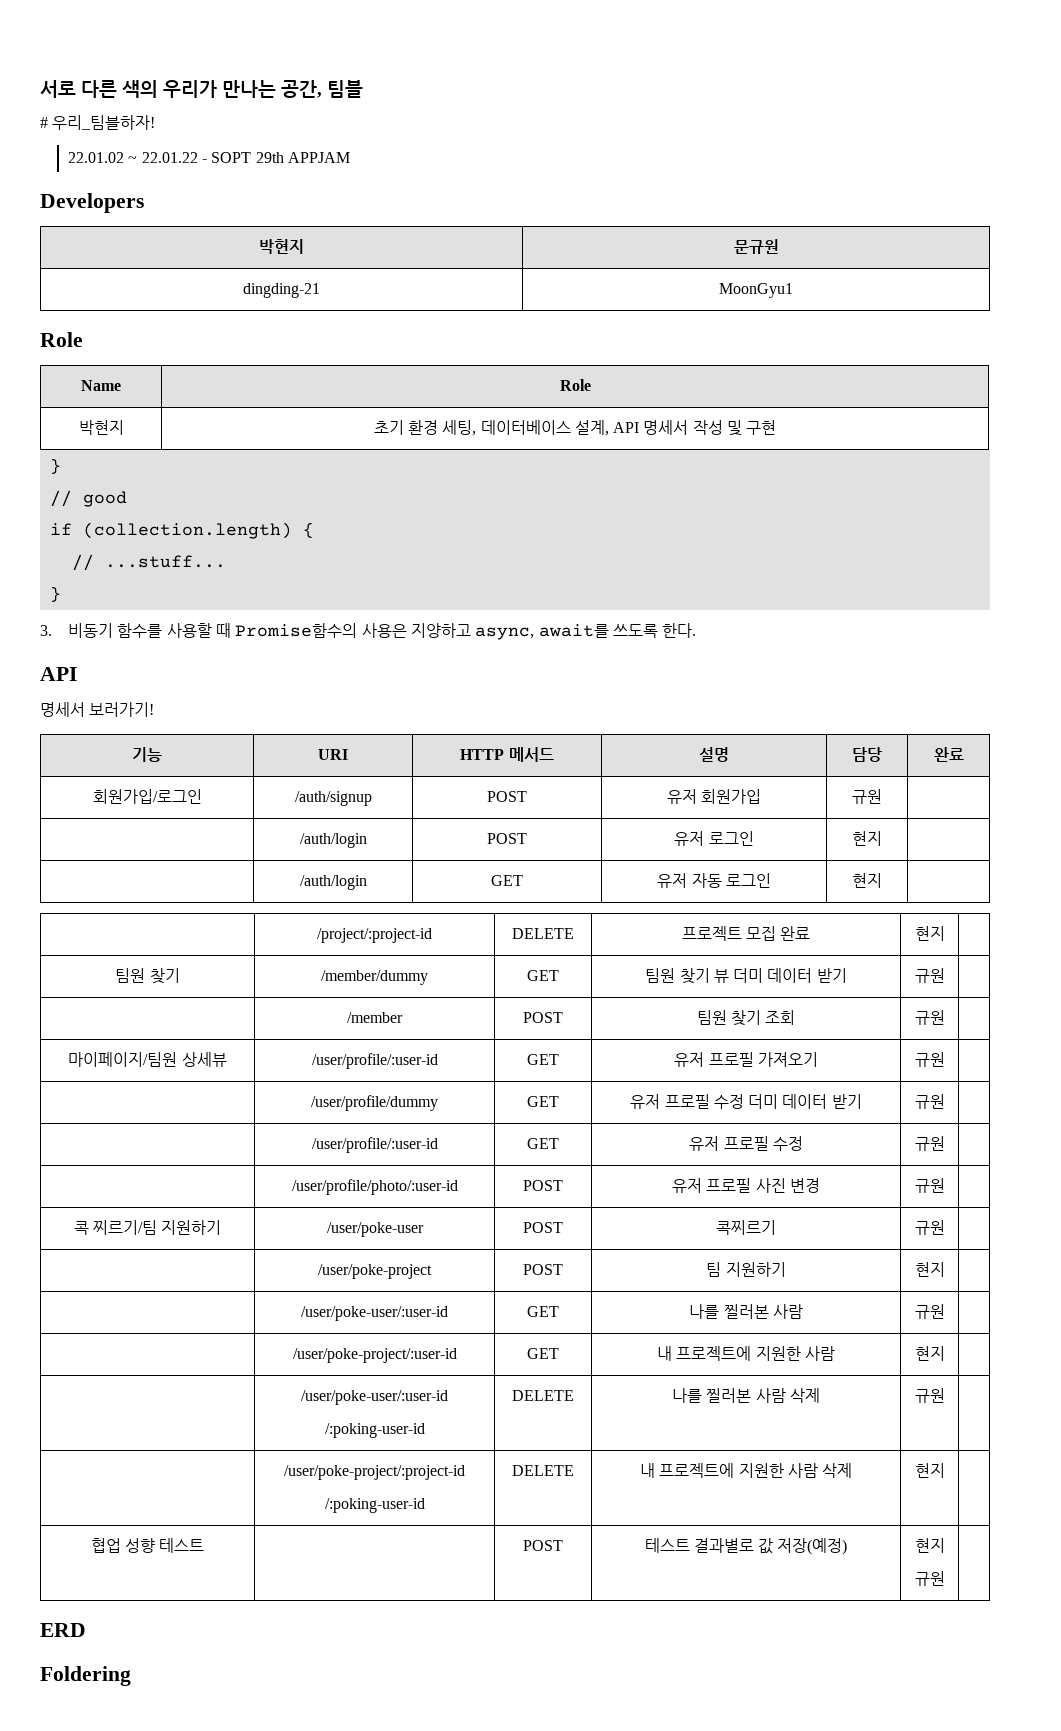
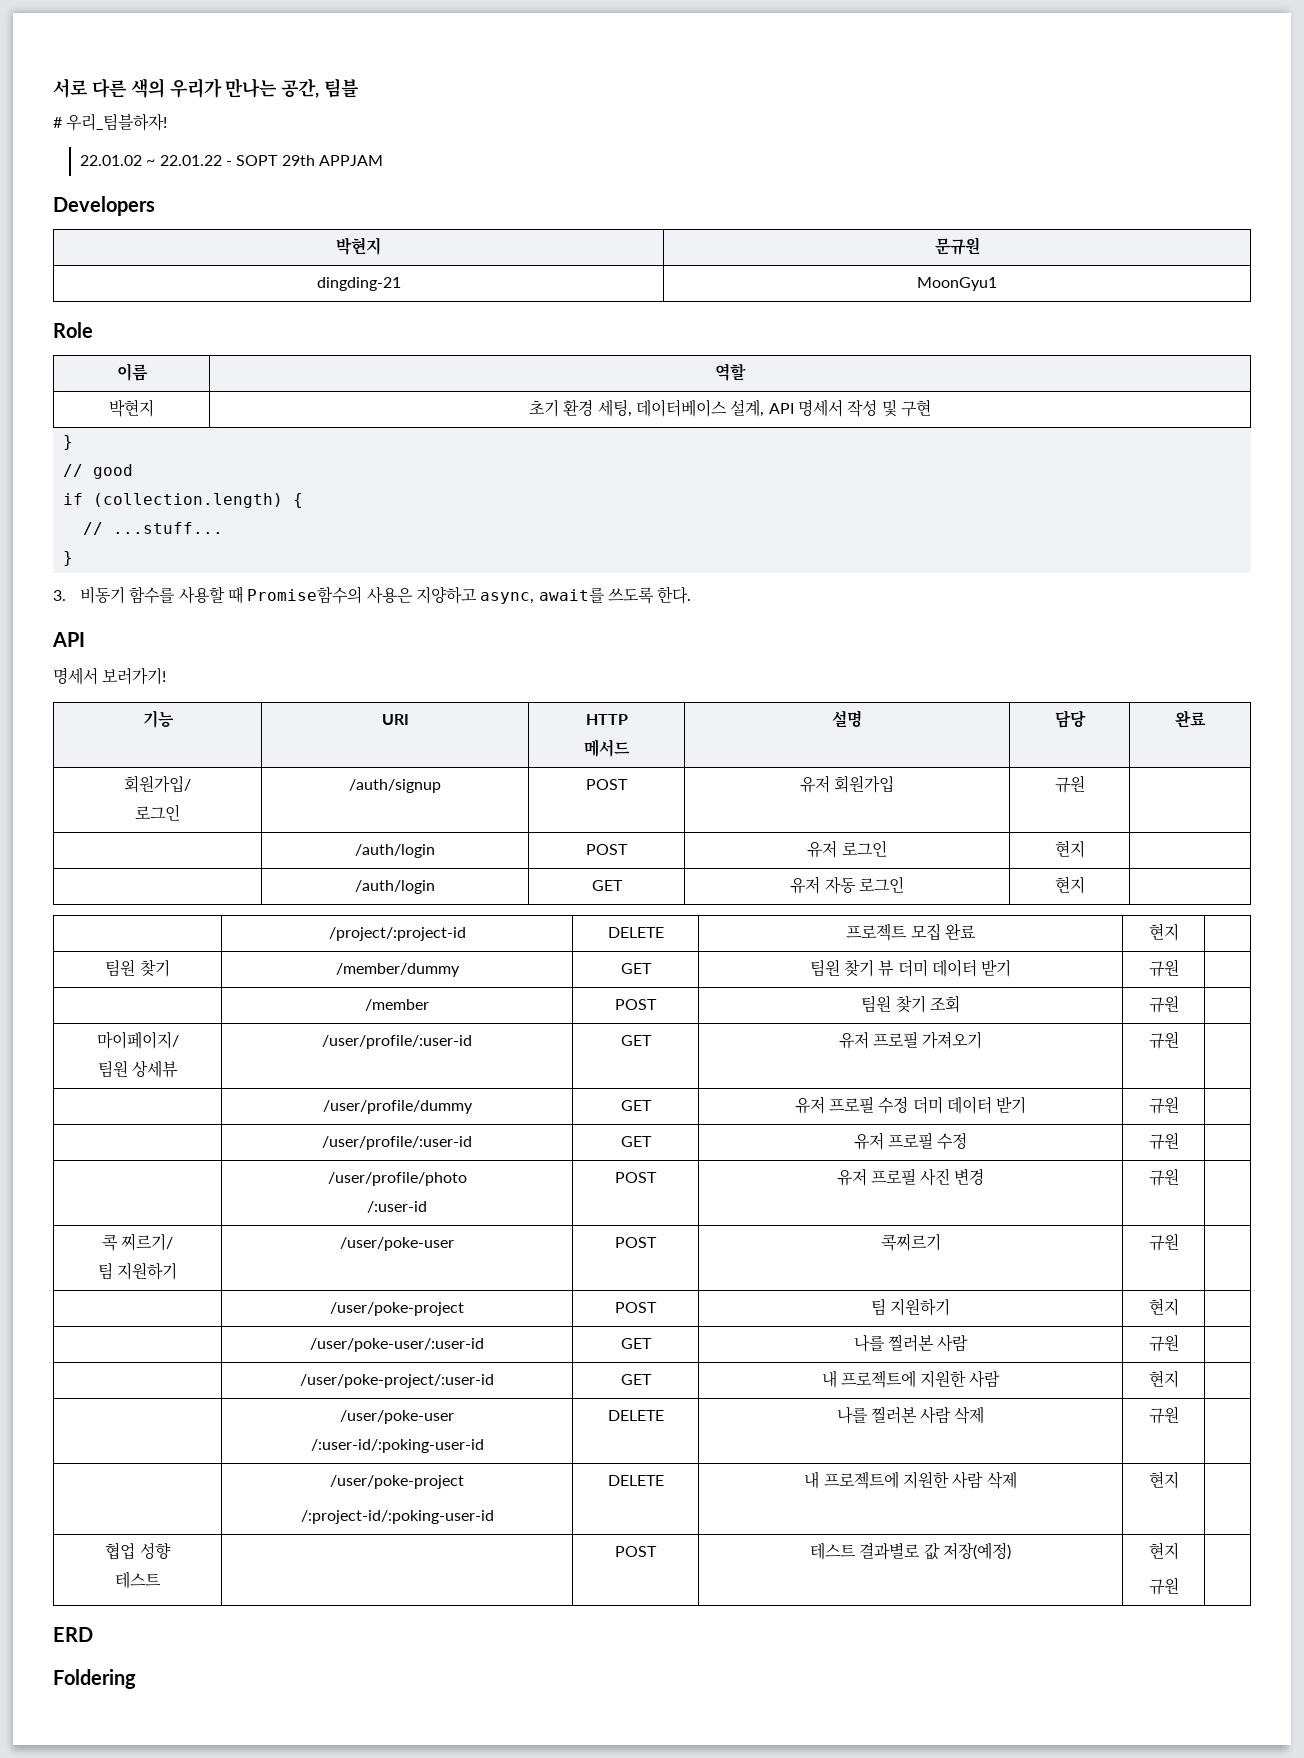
[81,380,121,391] [559,379,591,391] Name | Role -> [116,363,148,381] [715,363,746,381] 이름 | 역할
(505, 754) none -> (628, 719) //
[92,789,202,804] 회원가입/로그인 -> [124,775,191,793] [135,804,180,821] 회원가입/ // 로그인
[68,1052,178,1067] 마이페이지/팀원 -> [96,1031,179,1049] [97,1060,128,1078] 마이페이지/ // 팀원
[291,1179,458,1195] /user/profile/photo/:user-id -> [327,1172,467,1186] [367,1201,427,1213] /user/profile/photo // /:user-id
[93,1220,157,1235] 찌르기/팀 -> [121,1233,174,1251] [97,1262,113,1280] 찌르기/ // 팀
[301,1390,448,1405] [324,1423,425,1438] /user/poke-user/:user-id // /:poking-user-id -> [340,1410,454,1424] [310,1439,484,1453] /user/poke-user // /:user-id/:poking-user-id
[284,1465,465,1480] [324,1498,425,1513] /user/poke-project/:project-id // /:poking-user-id -> [330,1475,464,1489] [300,1510,494,1524] /user/poke-project // /:project-id/:poking-user-id
(155, 1545) none -> (171, 1550) //

